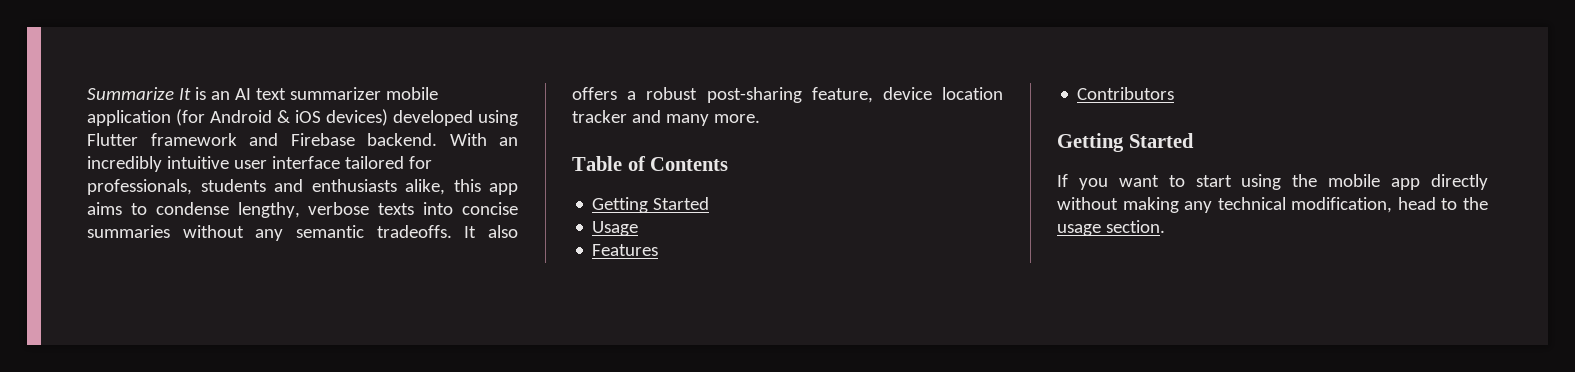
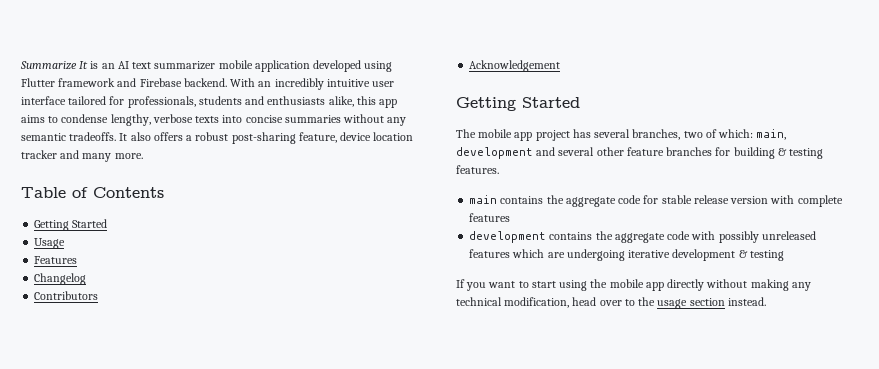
[176,109,388,126] (for Android & iOS devices) -> (310, 66) none
(659, 250) none -> [34,273,87,285] // Changelog
[1057,133,1194,152] // Getting Started -> [469,60,561,72] [456,97,580,111] [456,129,787,141] [456,147,824,159] [456,165,499,174] [469,195,843,207] [469,213,511,222] [469,231,816,243] [469,249,784,261] // Acknowledgement // Getting Started // The mobile app project has several branches, two of which: main, development and several other feature branches for building & testing features. // main contains the aggregate code for stable release version with complete features // development contains the aggregate code with possibly unreleased features which are undergoing iterative development & testing
(1436, 203) none -> [599,300,622,306] over
[1105,220,1165,233] section. -> [689,297,766,306] section instead.

